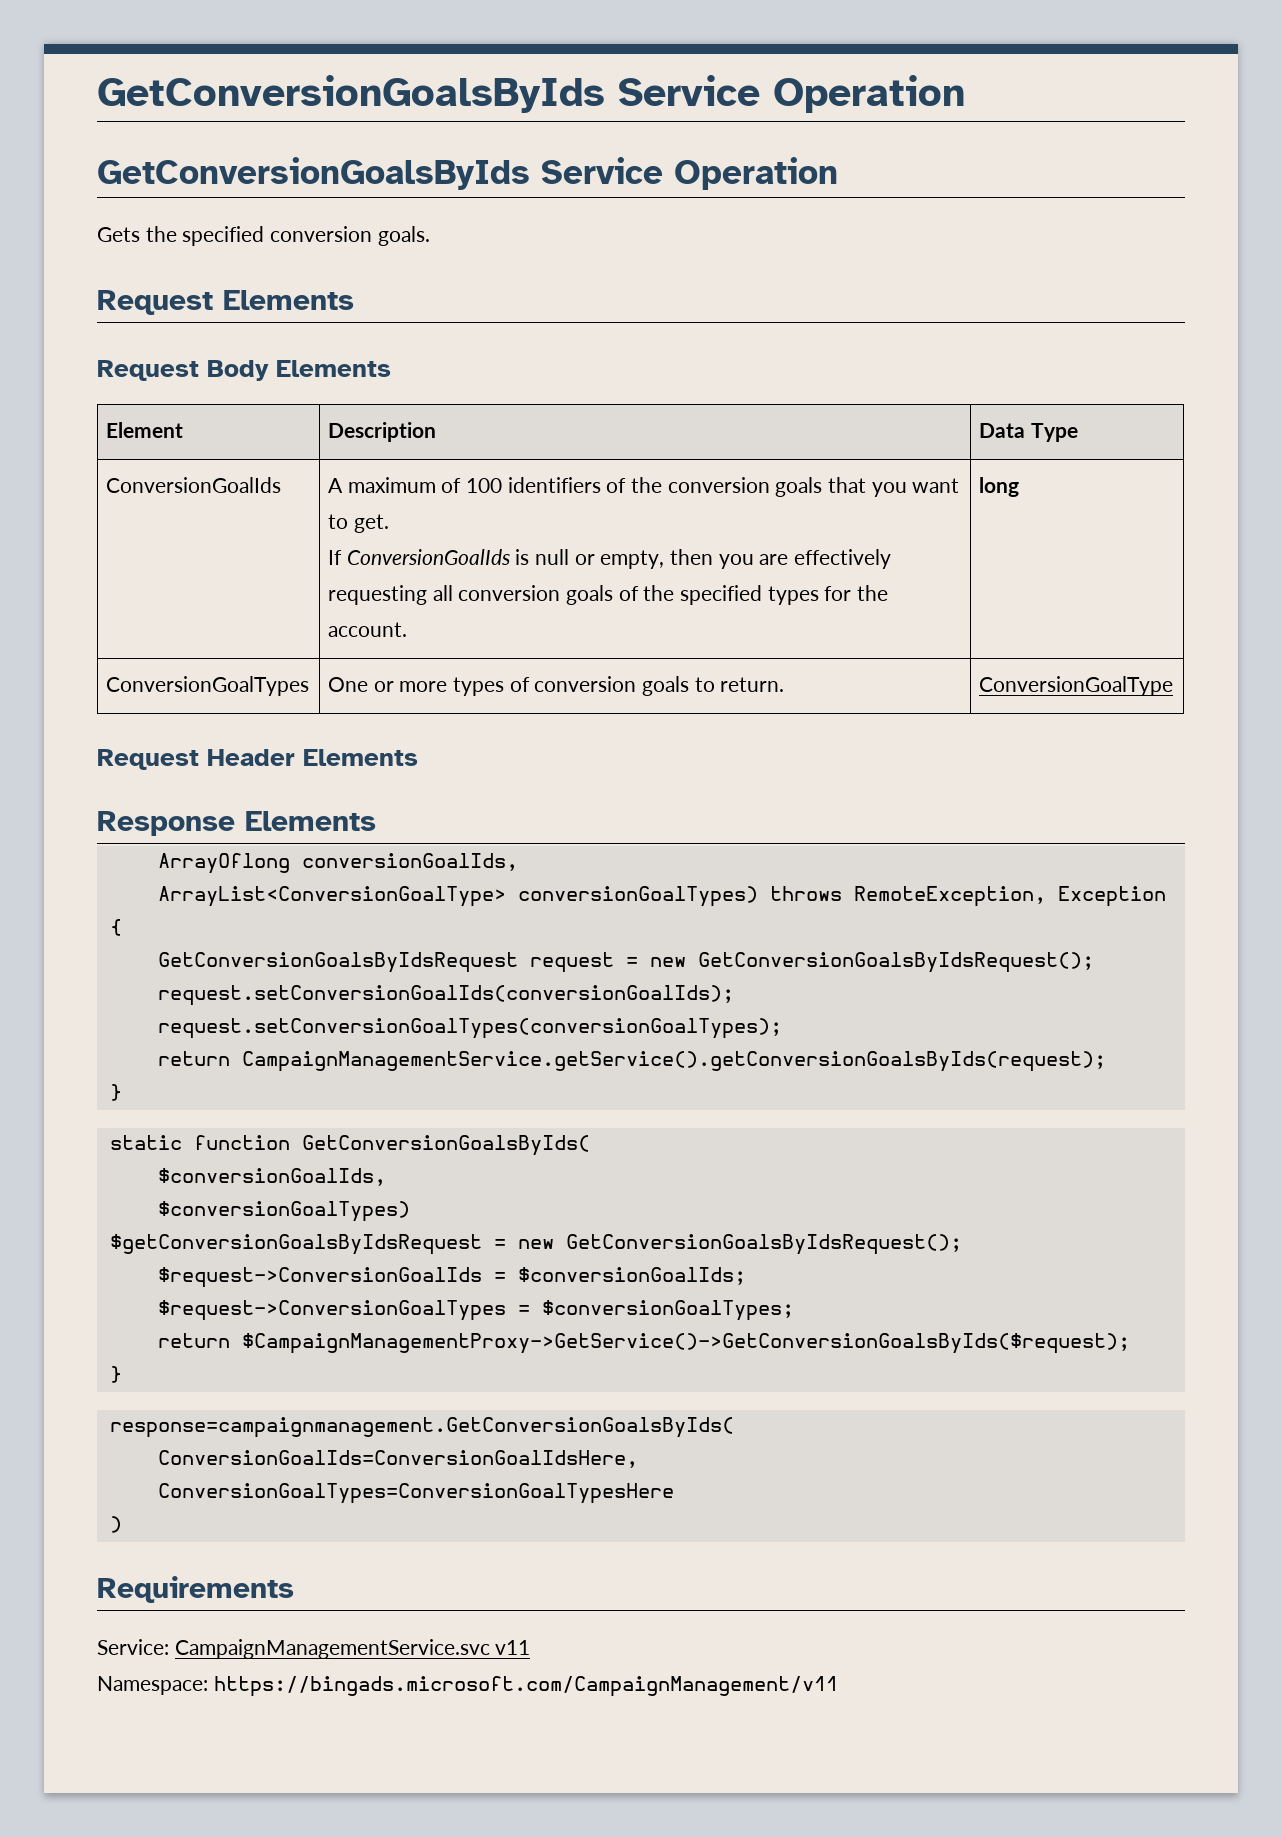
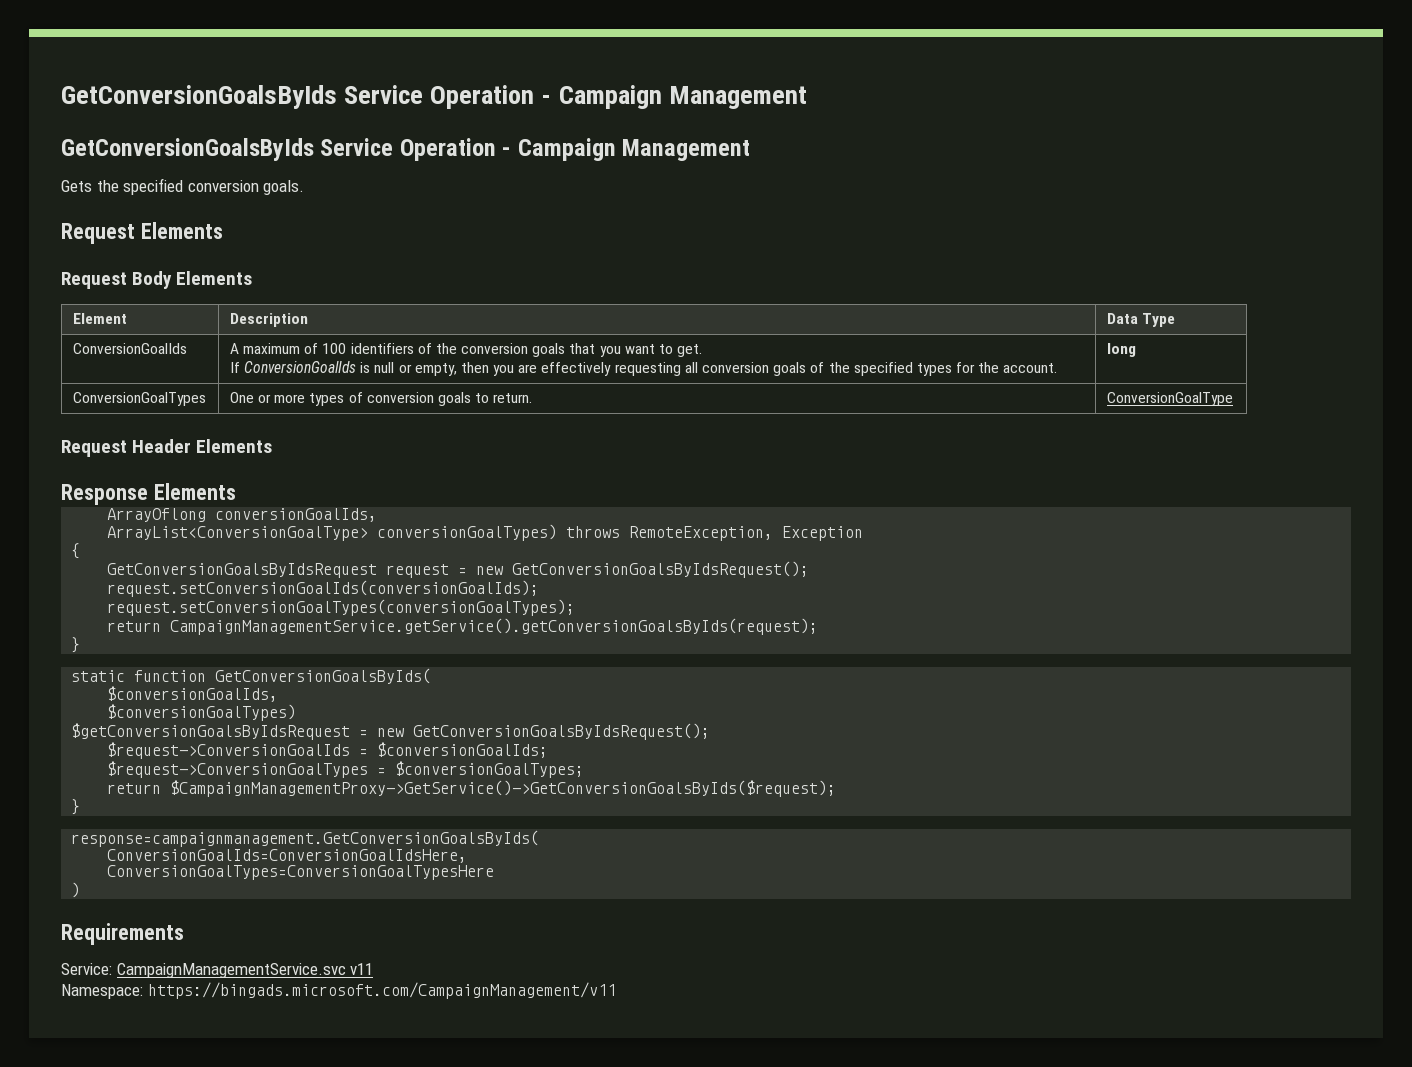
[97,75,965,113] [97,157,838,190] GetConversionGoalsByIds Service Operation // GetConversionGoalsByIds Service Operation -> [61,85,807,109] [61,138,751,161] GetConversionGoalsByIds Service Operation - Campaign Management // GetConversionGoalsByIds Service Operation - Campaign Management

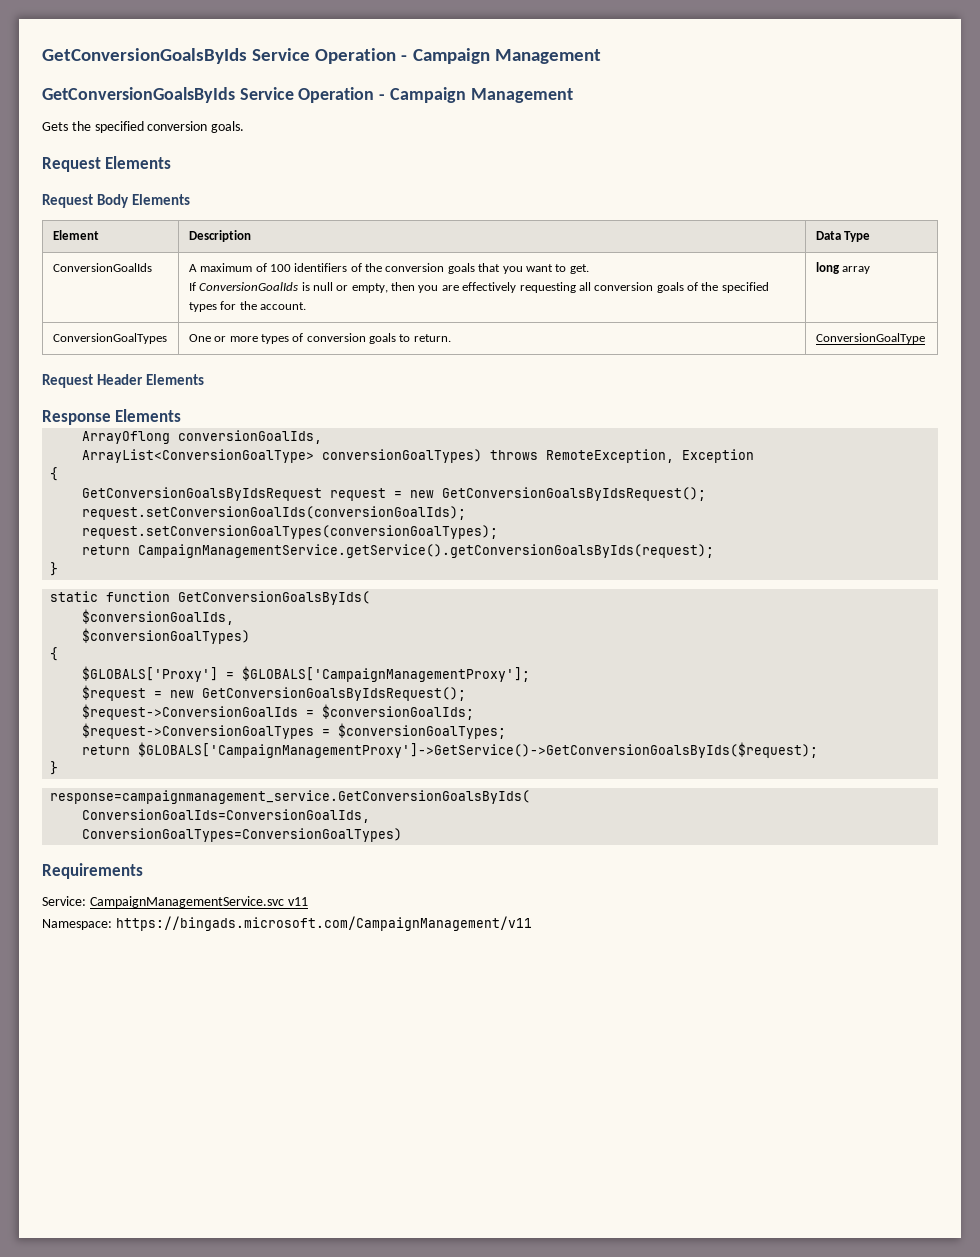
(1136, 350) none -> [842,266,871,274] array
[71,723,351,740] $getConversionGoalsByIdsRequest -> [50,647,59,661] [82,666,531,682] [82,685,147,701] { // $GLOBALS['Proxy'] = $GLOBALS['CampaignManagementProxy']; // $request
[170,780,837,797] [71,799,81,815] [71,830,540,847] [107,849,468,863] [107,865,495,880] [71,882,81,898] $CampaignManagementProxy->GetService()->GetConversionGoalsByIds($request); // } // response=campaignmanagement.GetConversionGoalsByIds( // ConversionGoalIds=ConversionGoalIdsHere, // ConversionGoalTypes=ConversionGoalTypesHere // ) -> [138,742,819,758] [50,761,59,775] [50,790,531,804] [82,809,371,823] [82,828,403,842] $GLOBALS['CampaignManagementProxy']->GetService()->GetConversionGoalsByIds($request); // } // response=campaignmanagement_service.GetConversionGoalsByIds( // ConversionGoalIds=ConversionGoalIds, // ConversionGoalTypes=ConversionGoalTypes)

